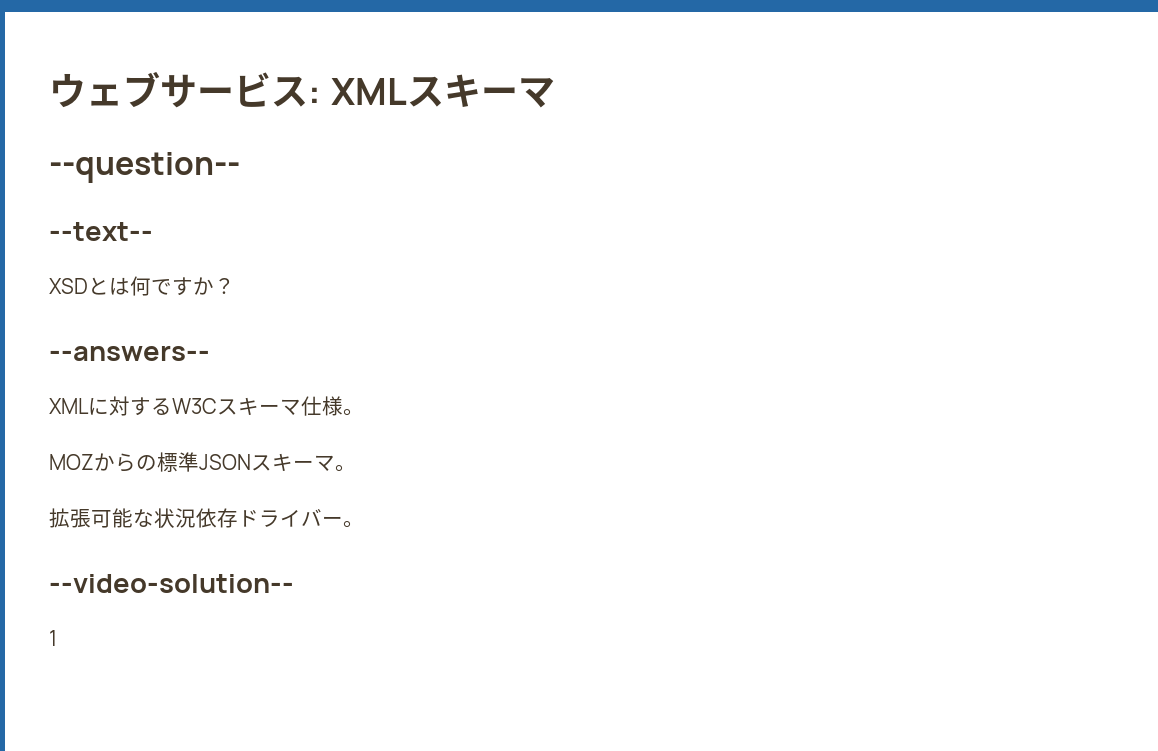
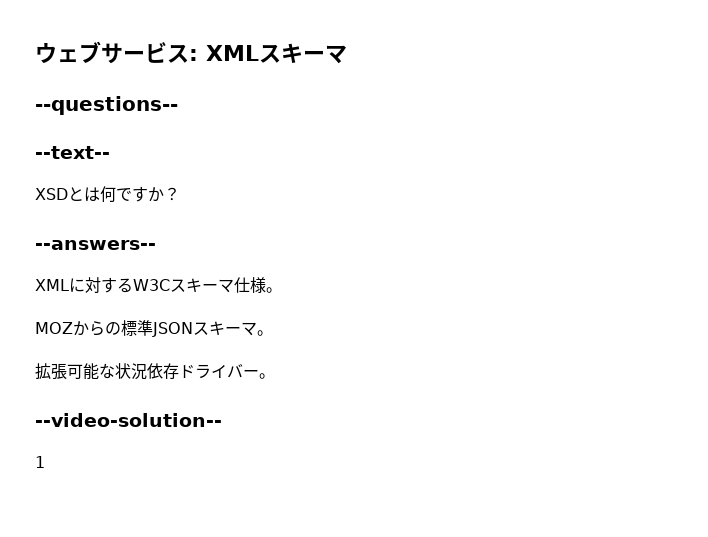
[49,152,240,183] --question-- -> [35,96,178,115] --questions--

